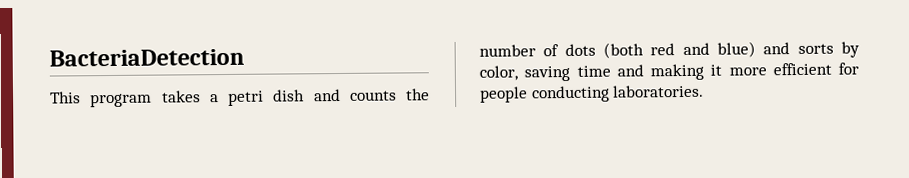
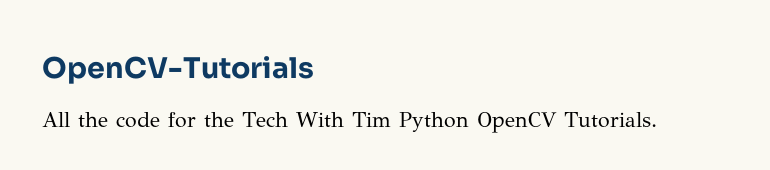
[49,48,245,67] [50,88,430,108] [479,41,860,59] [479,62,859,82] [479,84,705,103] BacteriaDetection // This program takes a petri dish and counts the number of dots (both red and blue) and sorts by color, saving time and making it more efficient for people conducting laboratories. -> [42,56,314,84] [42,112,657,133] OpenCV-Tutorials // All the code for the Tech With Tim Python OpenCV Tutorials.

